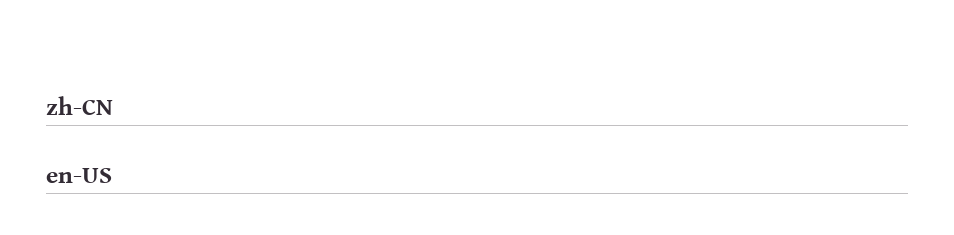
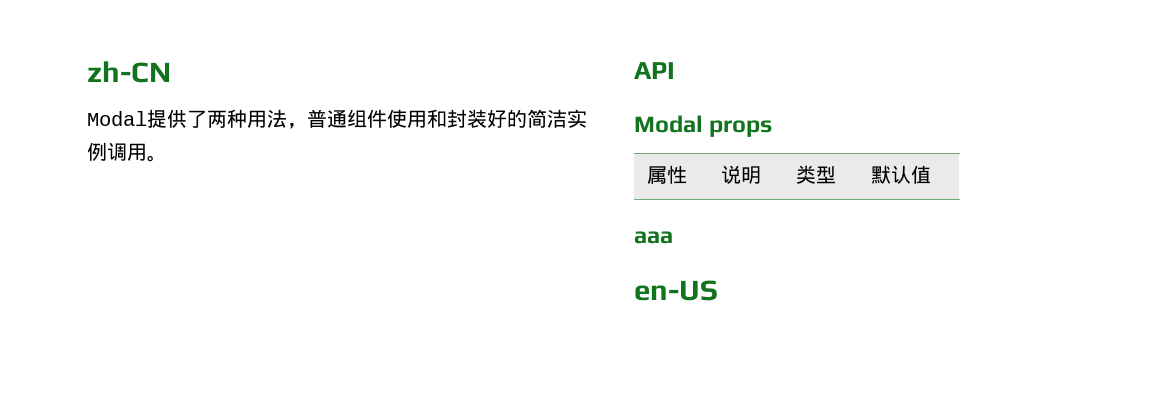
(113, 105) none -> [87,109,587,129] [87,142,167,162] [634,62,675,79] [634,115,773,137] [647,165,688,184] [721,165,762,184] [796,165,837,184] [871,165,932,184] [634,231,673,244] // Modal提供了两种用法，普通组件使用和封装好的简洁实例调用。 // API // Modal props // 属性 | 说明 | 类型 | 默认值 // aaa

